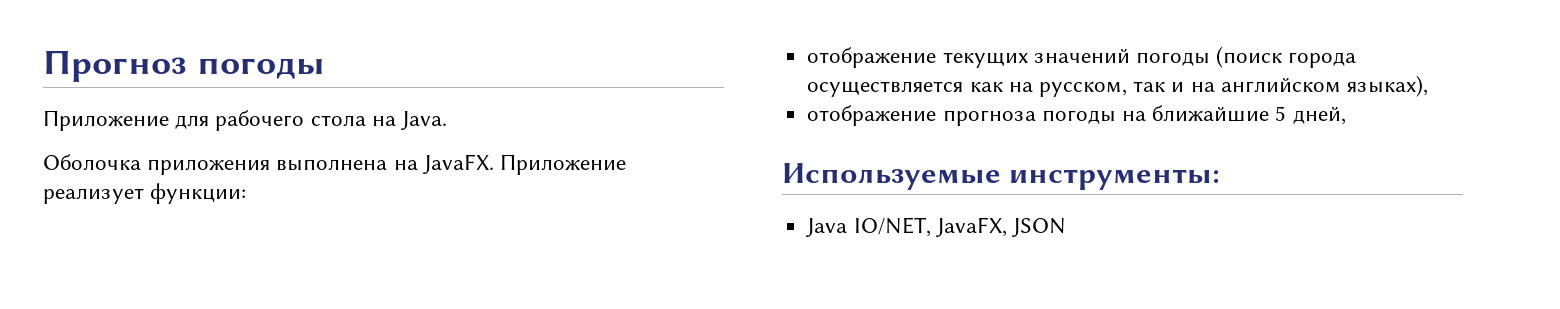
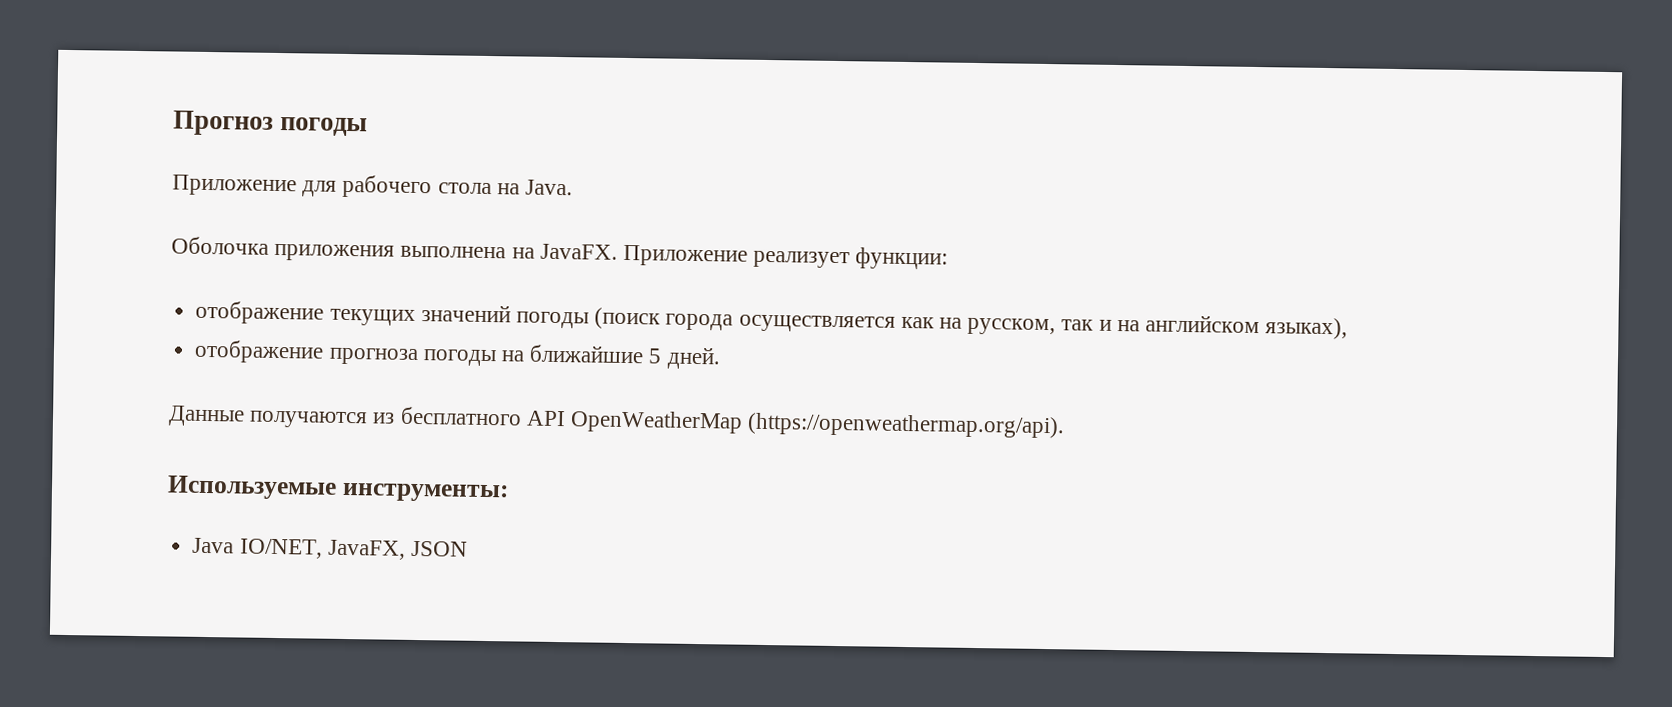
[1292,106,1346,125] дней, -> [666,346,721,370] [168,405,1066,439] дней. // Данные получаются из бесплатного API OpenWeatherMap (https://openweathermap.org/api).

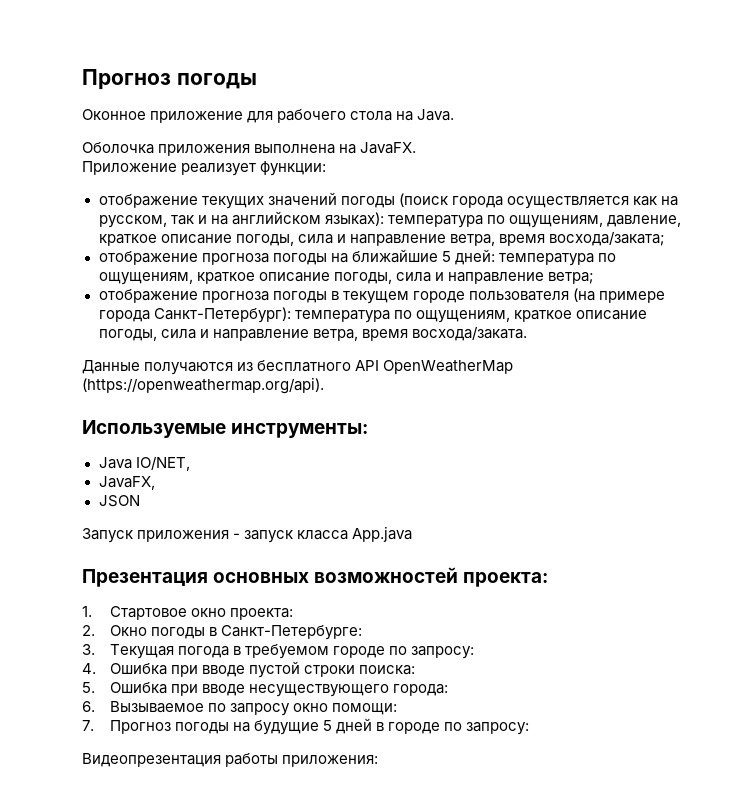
[172,174,297,197] Приложение -> [82,109,244,123] Оконное приложение
(618, 251) none -> (417, 148) //
[1265,317,1349,340] языках), -> [324,212,681,228] [98,231,665,246] языках): температура по ощущениям, давление, краткое описание погоды, сила и направление ветра, время восхода/заката;
[666,346,721,370] дней. -> [454,249,616,266] [98,272,594,285] [98,288,665,304] [98,307,647,323] [98,326,527,341] дней: температура по ощущениям, краткое описание погоды, сила и направление ветра; // отображение прогноза погоды в текущем городе пользователя (на примере города Санкт-Петербург): температура по ощущениям, краткое описание погоды, сила и направление ветра, время восхода/заката.
(323, 548) none -> (190, 463) //
(406, 549) none -> (155, 483) //
(468, 548) none -> [82,526,413,543] [82,567,549,587] [82,606,293,620] [82,625,362,640] [82,644,475,659] [82,661,415,678] [82,682,448,697] [82,701,397,716] [82,718,530,735] [82,753,379,767] // Запуск приложения - запуск класса App.java // Презентация основных возможностей проекта: // 1. Стартовое окно проекта: // 2. Окно погоды в Санкт-Петербурге: // 3. Текущая погода в требуемом городе по запросу: // 4. Ошибка при вводе пустой строки поиска: // 5. Ошибка при вводе несуществующего города: // 6. Вызываемое по запросу окно помощи: // 7. Прогноз погоды на будущие 5 дней в городе по запросу: // Видеопрезентация работы приложения:

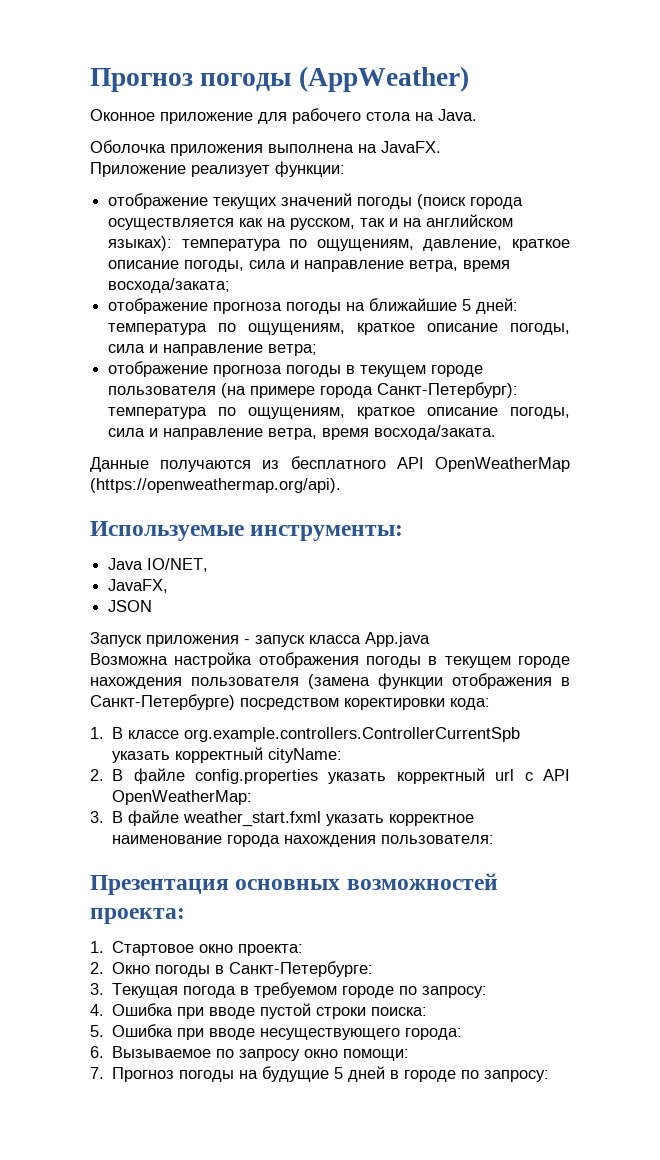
[82,69,257,90] Прогноз погоды -> [90,66,469,92] Прогноз погоды (AppWeather)
(413, 534) none -> [90,652,570,668] [90,673,570,689] [90,694,490,710] [90,727,521,742] [112,747,343,763] [90,768,571,784] [112,790,253,805] [90,810,475,827] [112,835,495,847] // Возможна настройка отображения погоды в текущем городе нахождения пользователя (замена функции отображения в Санкт-Петербурге) посредством коректировки кода: // 1. В классе org.example.controllers.ControllerCurrentSpb указать корректный cityName: // 2. В файле config.properties указать корректный url с API OpenWeatherMap: // 3. В файле weather_start.fxml указать корректное наименование города нахождения пользователя:
[82,753,379,767] // Видеопрезентация работы приложения: -> (550, 1076) none

